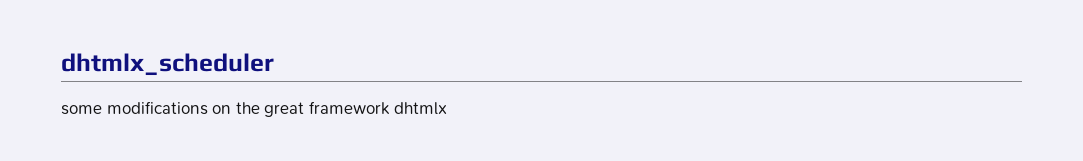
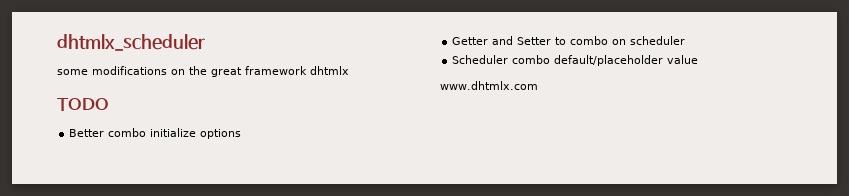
(447, 108) none -> [57,98,109,111] [69,128,242,139] [452,36,686,45] [452,55,699,66] [440,81,538,90] // TODO // Better combo initialize options // Getter and Setter to combo on scheduler // Scheduler combo default/placeholder value // www.dhtmlx.com

